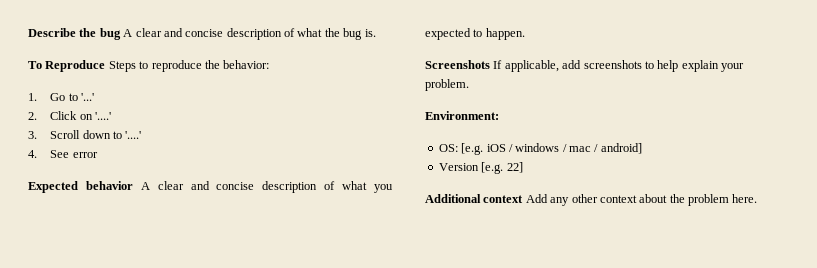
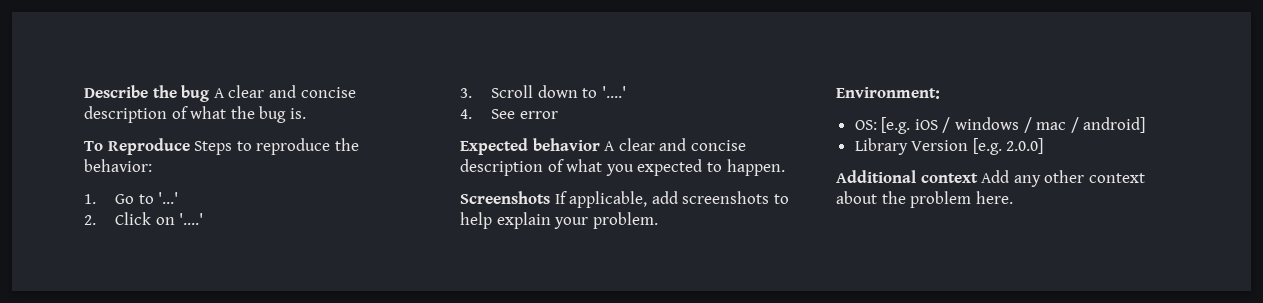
(642, 148) none -> [854,138,908,155] Library
[506,162,523,173] 22] -> [1006,138,1044,154] 2.0.0]

